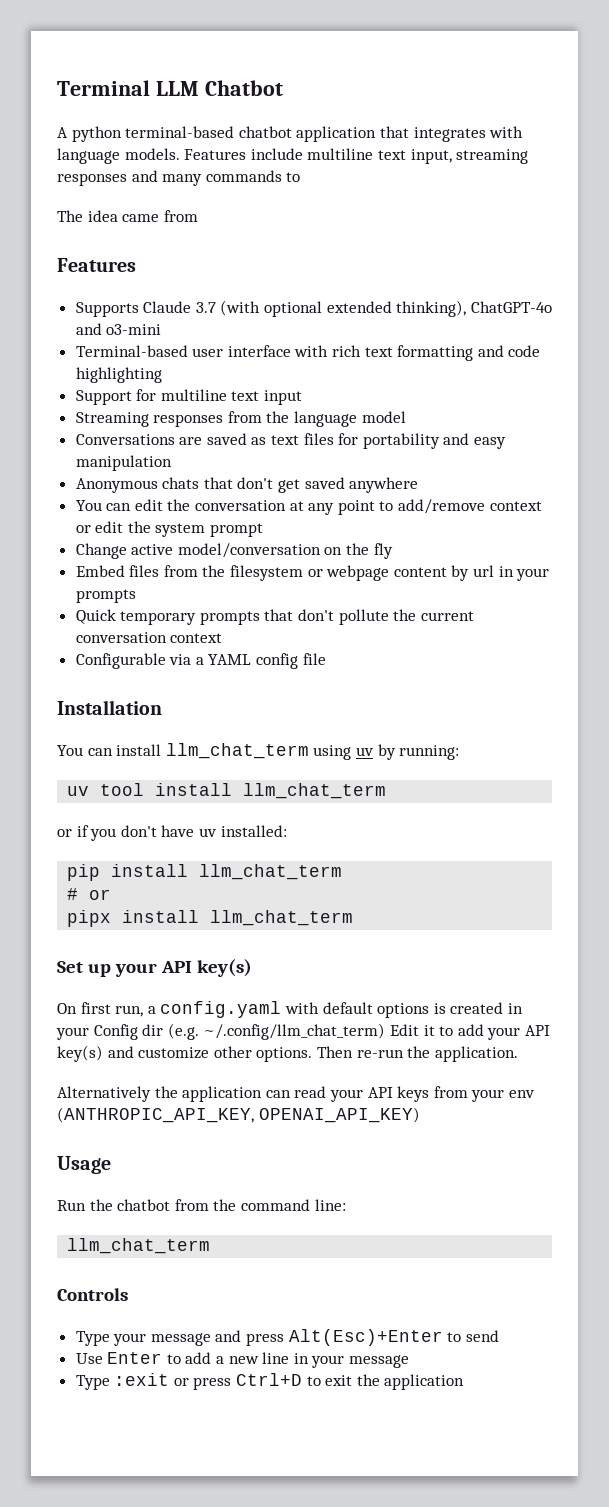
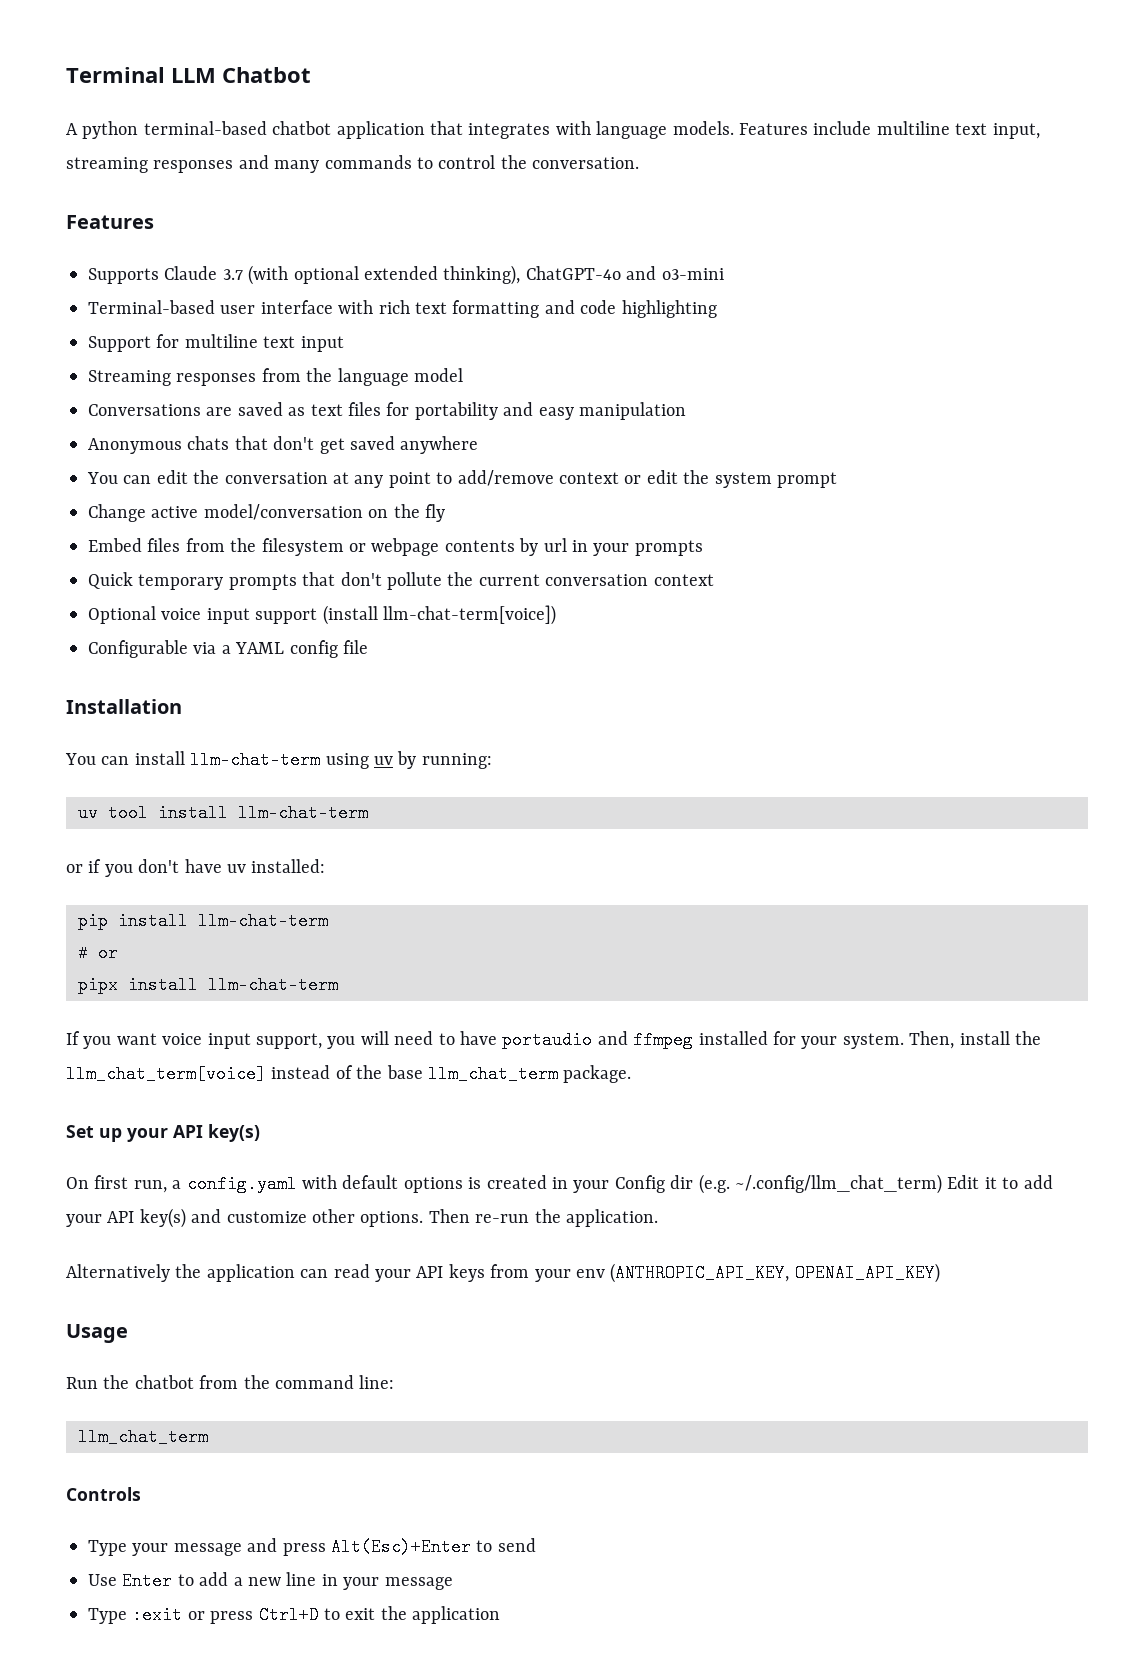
[57,210,198,222] // The idea came from -> [438,155,640,169] control the conversation.
[393,567,447,577] content -> [444,540,515,552] contents
(223, 638) none -> [88,605,556,625] // Optional voice input support (install llm-chat-term[voice])
[165,743,309,759] llm_chat_term -> [190,751,321,769] llm-chat-term
[243,783,387,799] llm_chat_term -> [238,804,368,822] llm-chat-term
[199,864,343,880] llm_chat_term -> [198,912,328,930] llm-chat-term
[210,910,354,926] llm_chat_term -> [208,976,338,994] [66,1031,1041,1049] [66,1065,632,1083] llm-chat-term // If you want voice input support, you will need to have portaudio and ffmpeg installed for your system. Then, install the llm_chat_term[voice] instead of the base llm_chat_term package.

